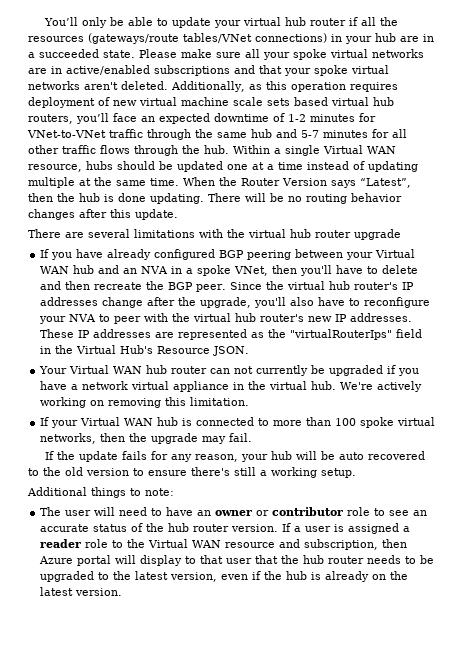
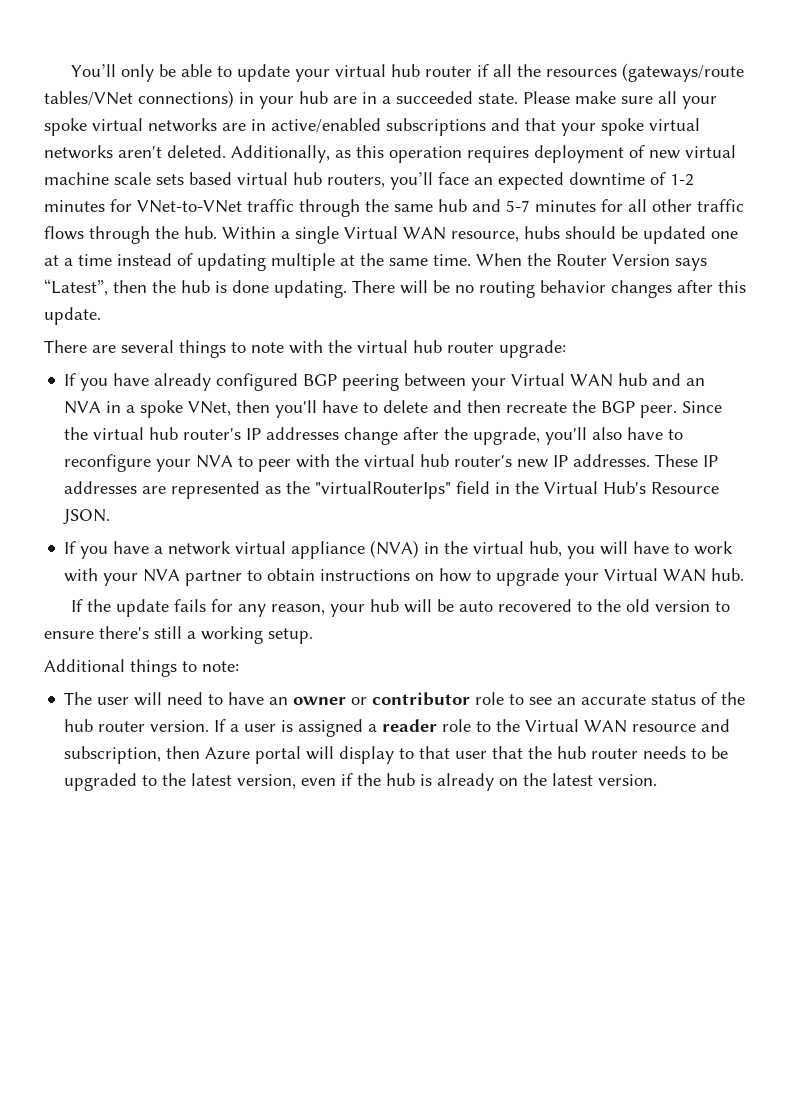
[134,229,195,238] limitations -> [179,340,284,358] things to note
[354,229,401,240] upgrade -> [499,340,566,358] upgrade:
[39,365,397,376] Your Virtual WAN hub router can not currently be upgraded if -> [64,541,77,554] If
(230, 386) none -> [370,540,420,558] (NVA)
[311,381,423,392] [40,397,250,408] [40,417,436,428] [40,433,253,444] hub. We're actively working on removing this limitation. // If your Virtual WAN hub is connected to more than 100 spoke virtual networks, then the upgrade may fail. -> [529,541,734,559] [64,568,745,586] hub, you will have to work with your NVA partner to obtain instructions on how to upgrade your Virtual WAN hub.

